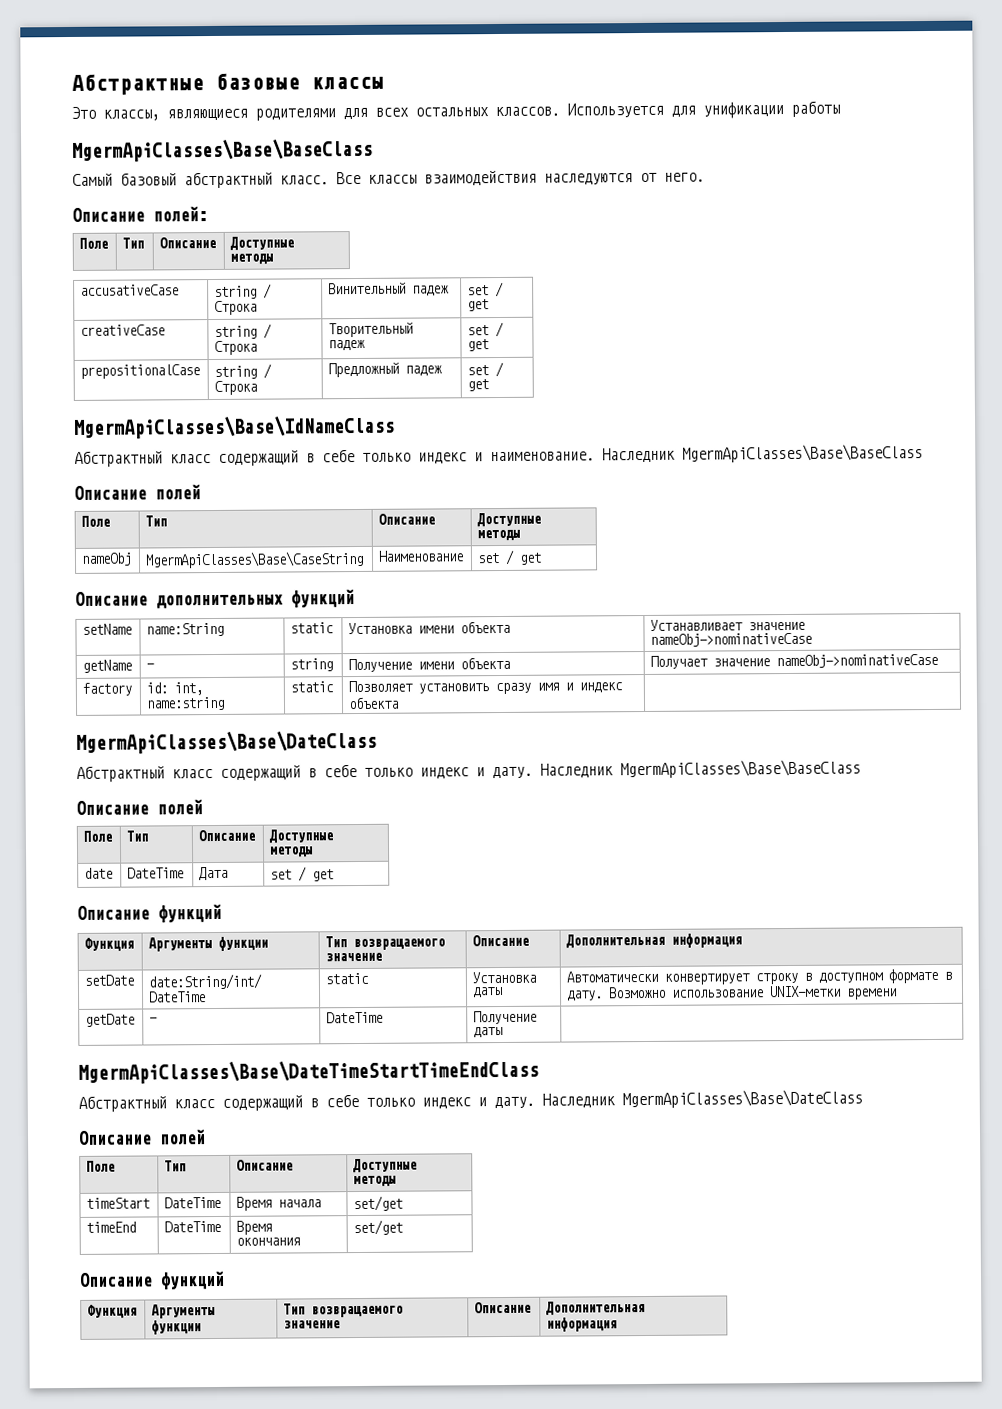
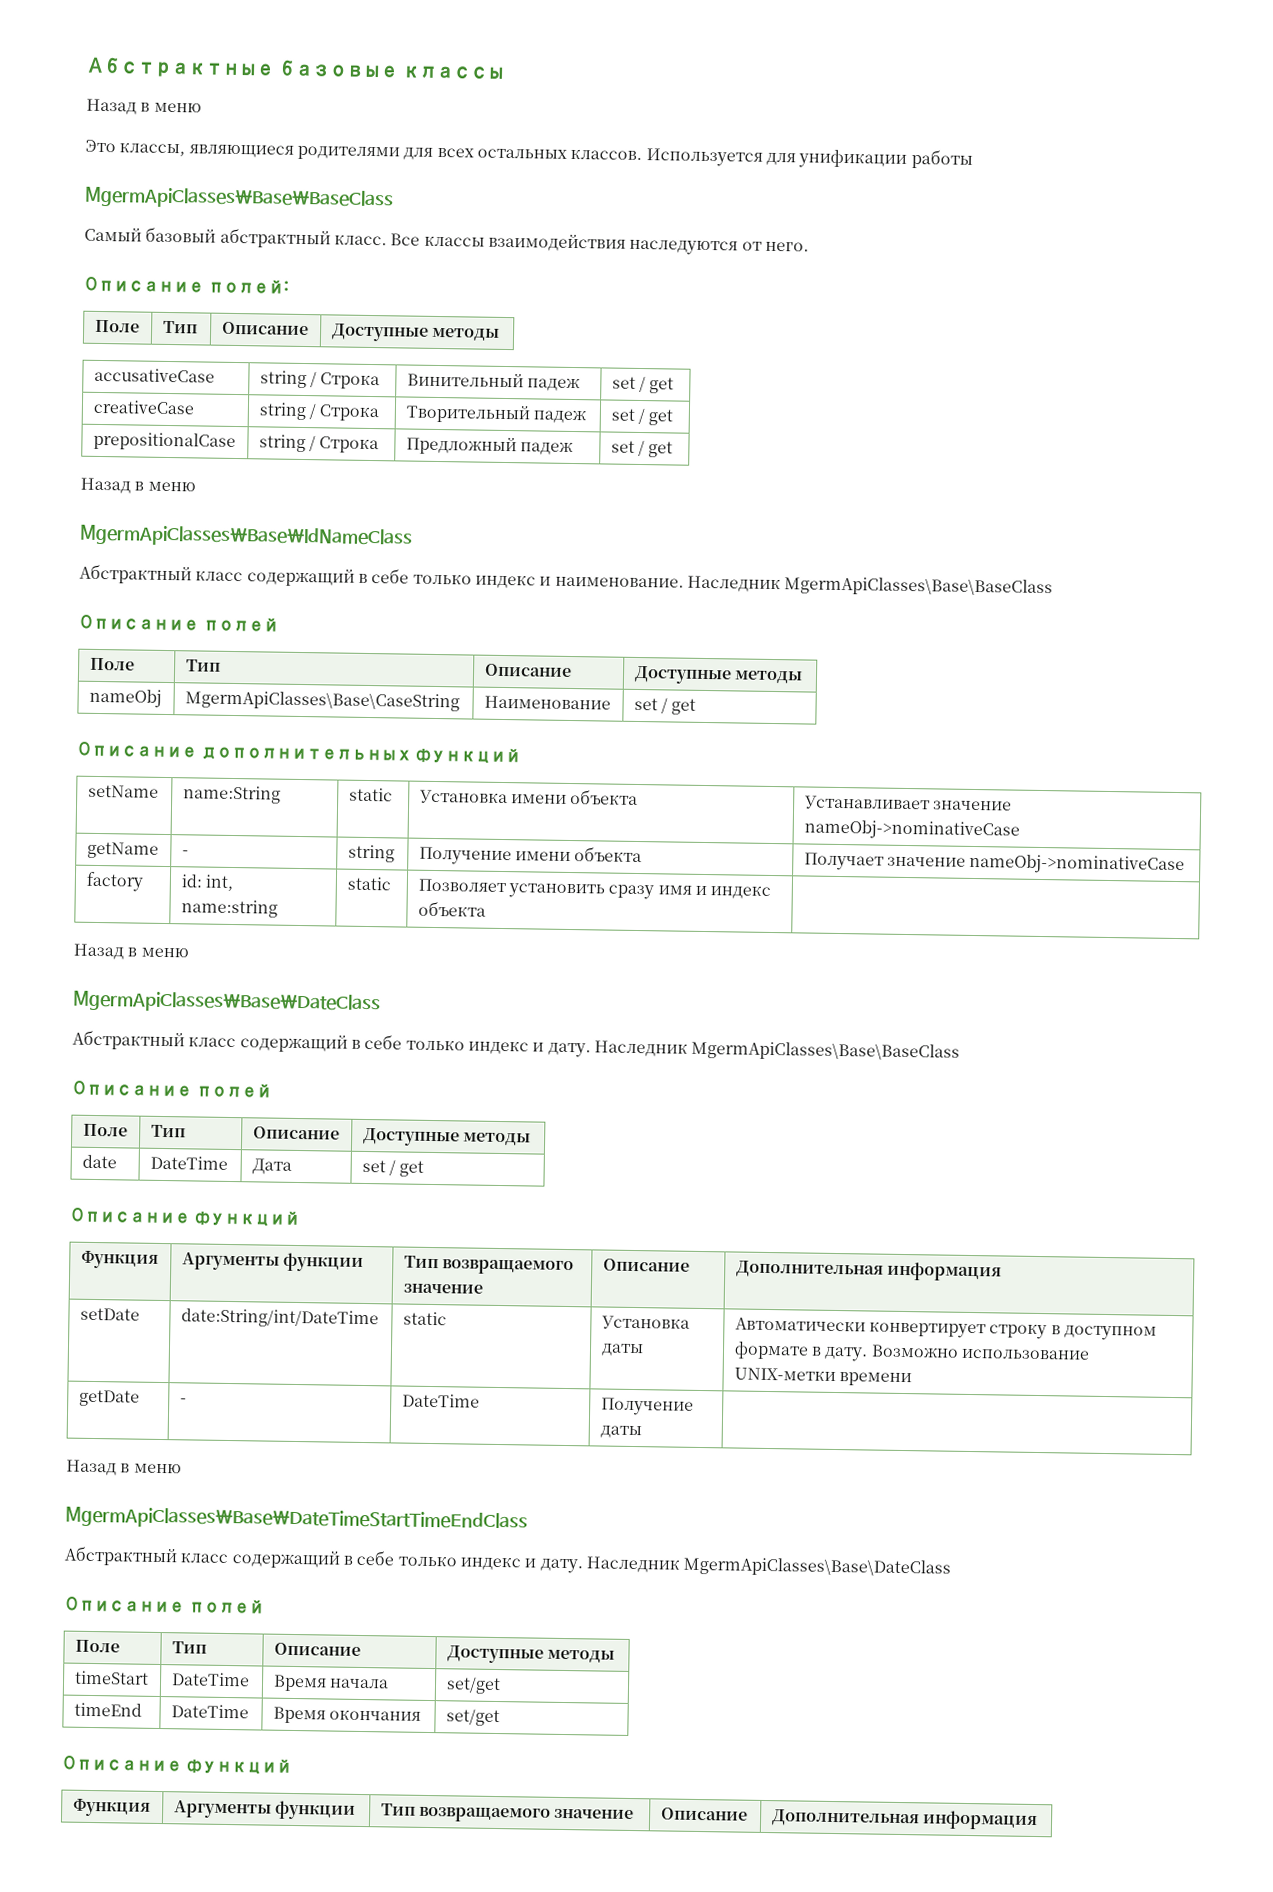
(384, 83) none -> [86,98,202,115] // Назад в меню
(490, 385) none -> [80,477,196,494] // Назад в меню
(400, 703) none -> [73,943,189,960] // Назад в меню
(504, 1032) none -> [66,1459,182,1476] // Назад в меню

